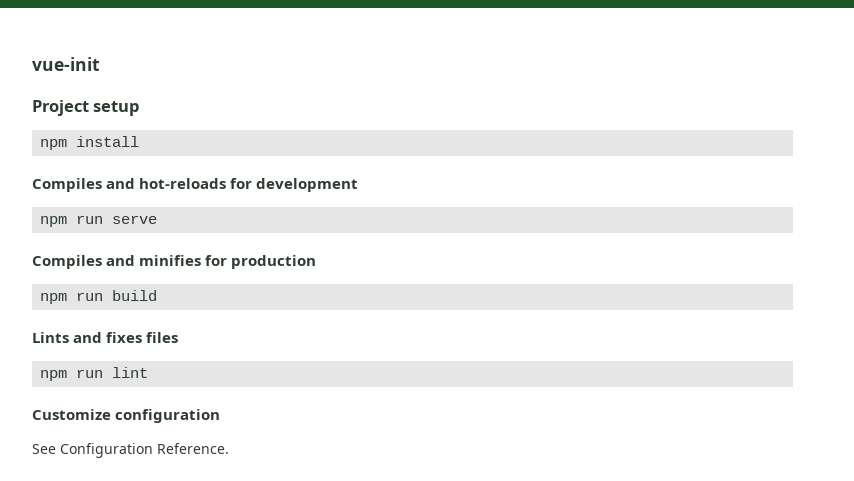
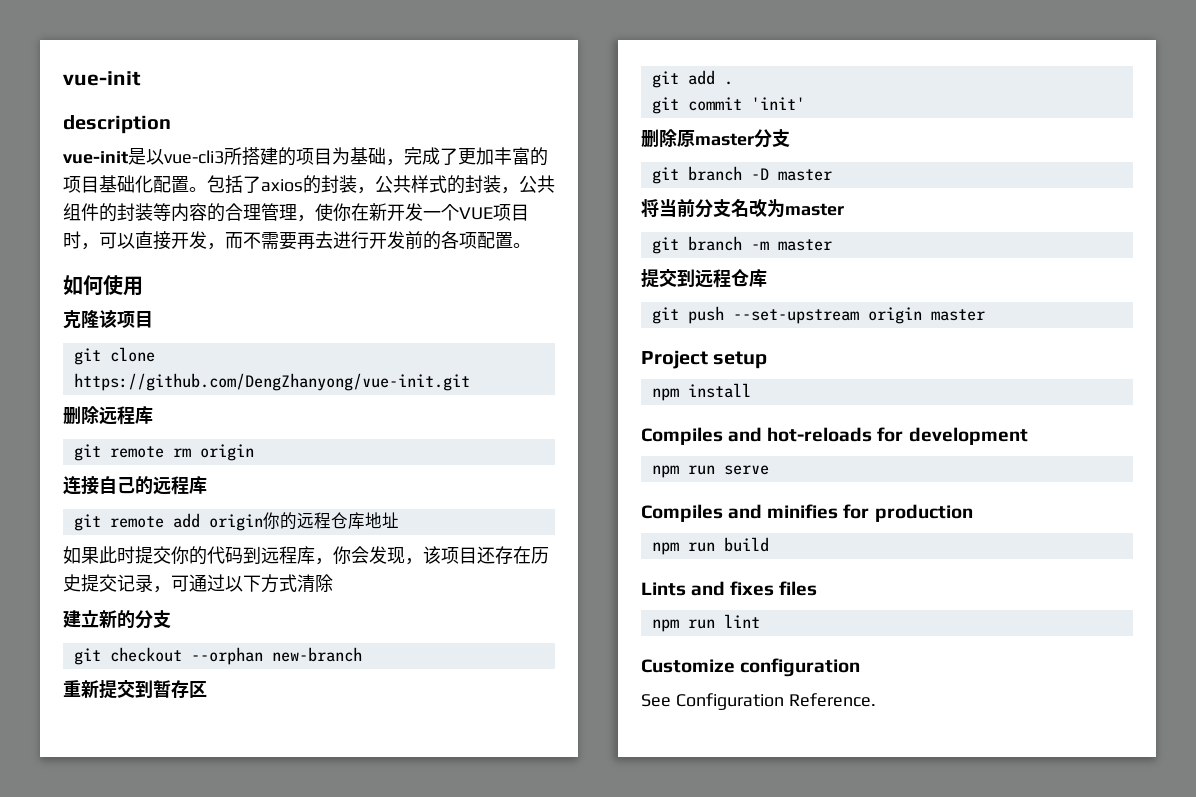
[32,57,100,71] vue-init -> [63,71,141,86] [63,115,171,134] [63,147,548,166] [63,175,555,194] [63,203,529,222] [63,231,531,250] [63,275,143,296] [63,309,153,329] [73,347,155,365] [73,373,470,391] [63,406,153,425] [73,444,254,461] [63,476,207,495] [73,512,399,531] [63,546,549,565] [63,574,333,593] [63,610,171,629] [73,647,362,665] [63,679,207,699] [651,70,733,88] [651,97,805,114] [641,129,790,148] [651,166,832,184] [641,199,844,218] [651,236,832,254] [641,268,767,288] [651,306,985,324] vue-init // description // vue-init是以vue-cli3所搭建的项目为基础，完成了更加丰富的项目基础化配置。包括了axios的封装，公共样式的封装，公共组件的封装等内容的合理管理，使你在新开发一个VUE项目时，可以直接开发，而不需要再去进行开发前的各项配置。 // 如何使用 // 克隆该项目 // git clone https://github.com/DengZhanyong/vue-init.git // 删除远程库 // git remote rm origin // 连接自己的远程库 // git remote add origin你的远程仓库地址 // 如果此时提交你的代码到远程库，你会发现，该项目还存在历史提交记录，可通过以下方式清除 // 建立新的分支 // git checkout --orphan new-branch // 重新提交到暂存区 // git add . // git commit 'init' // 删除原master分支 // git branch -D master // 将当前分支名改为master // git branch -m master // 提交到远程仓库 // git push --set-upstream origin master

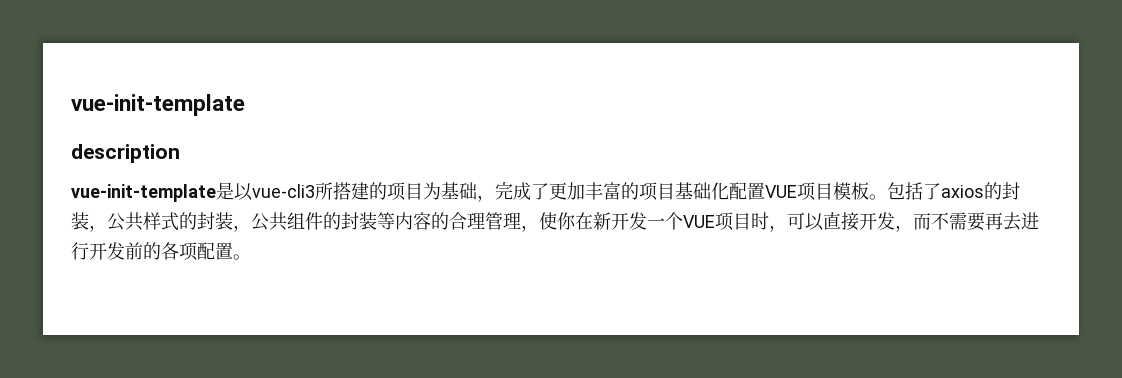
[63,71,141,86] vue-init -> [71,94,245,116] vue-init-template
[63,151,128,164] vue-init -> [71,184,216,202] vue-init-template
(189, 184) none -> [765,182,869,201] VUE项目模板
[63,275,143,296] [63,309,153,329] [73,347,155,365] [73,373,470,391] [63,406,153,425] [73,444,254,461] [63,476,207,495] [73,512,399,531] [63,546,549,565] [63,574,333,593] [63,610,171,629] [73,647,362,665] [63,679,207,699] [651,70,733,88] [651,97,805,114] [641,129,790,148] [651,166,832,184] [641,199,844,218] [651,236,832,254] [641,268,767,288] [651,306,985,324] [641,350,768,369] [651,383,751,401] [641,427,1028,445] [651,465,769,478] [641,504,973,522] [651,537,769,555] [641,581,818,596] [651,614,760,632] [641,658,861,677] [641,693,876,710] // 如何使用 // 克隆该项目 // git clone https://github.com/DengZhanyong/vue-init.git // 删除远程库 // git remote rm origin // 连接自己的远程库 // git remote add origin你的远程仓库地址 // 如果此时提交你的代码到远程库，你会发现，该项目还存在历史提交记录，可通过以下方式清除 // 建立新的分支 // git checkout --orphan new-branch // 重新提交到暂存区 // git add . // git commit 'init' // 删除原master分支 // git branch -D master // 将当前分支名改为master // git branch -m master // 提交到远程仓库 // git push --set-upstream origin master // Project setup // npm install // Compiles and hot-reloads for development // npm run serve // Compiles and minifies for production // npm run build // Lints and fixes files // npm run lint // Customize configuration // See Configuration Reference. -> (251, 257) none

